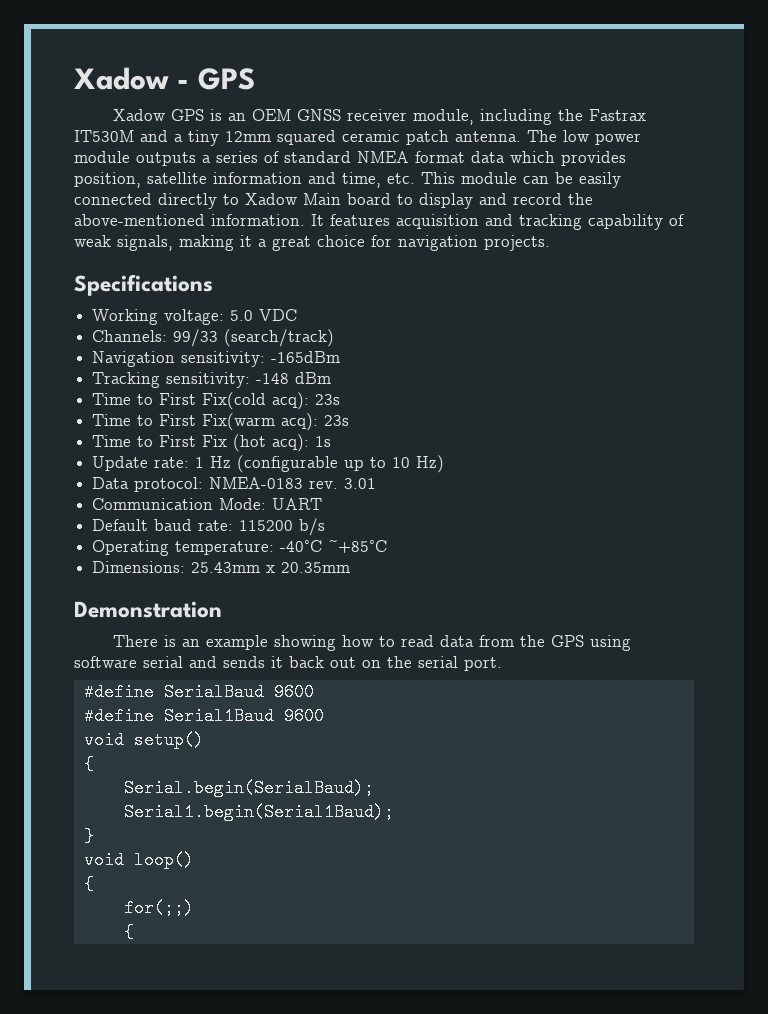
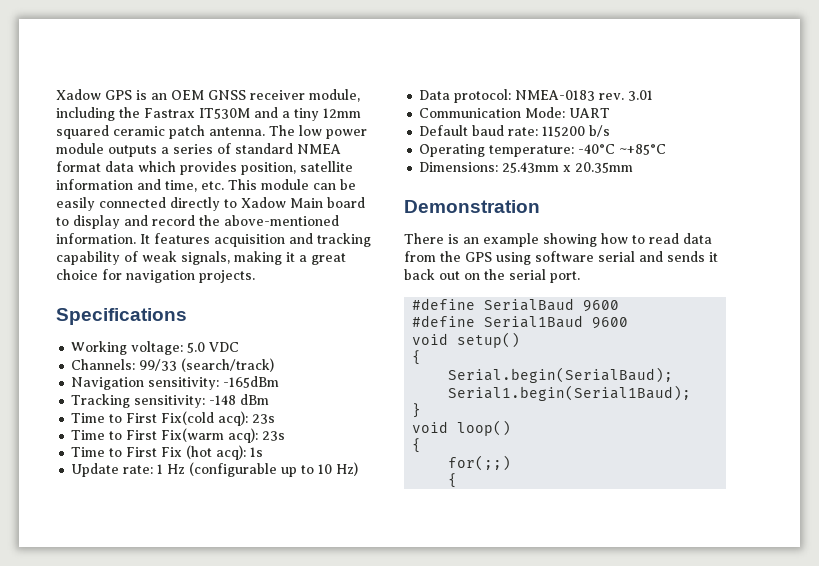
[74,67,255,90] [112,109,166,121] Xadow - GPS // Xadow -> [56,89,101,100] Xadow

